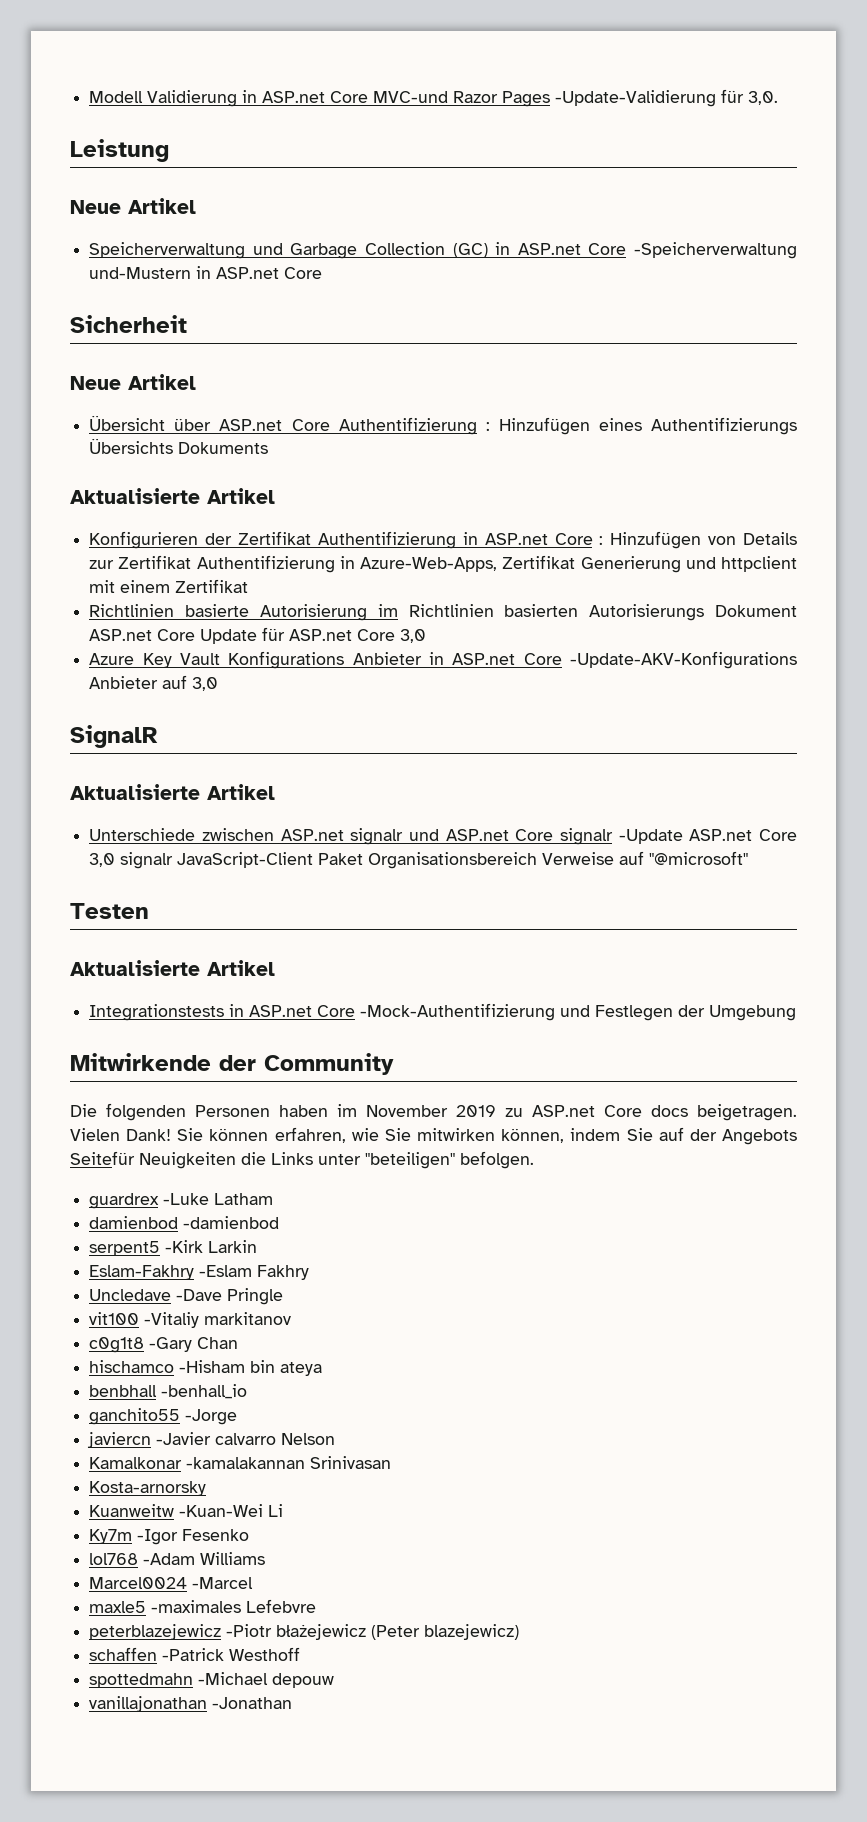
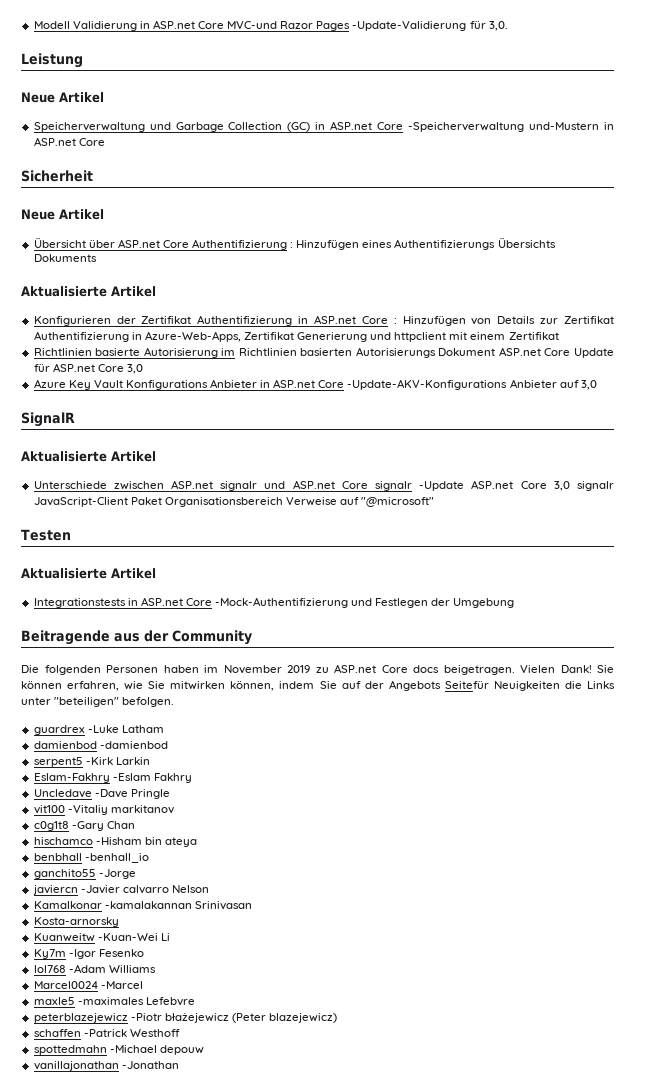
[70,1053,211,1071] Mitwirkende -> [21,630,140,645] Beitragende aus

